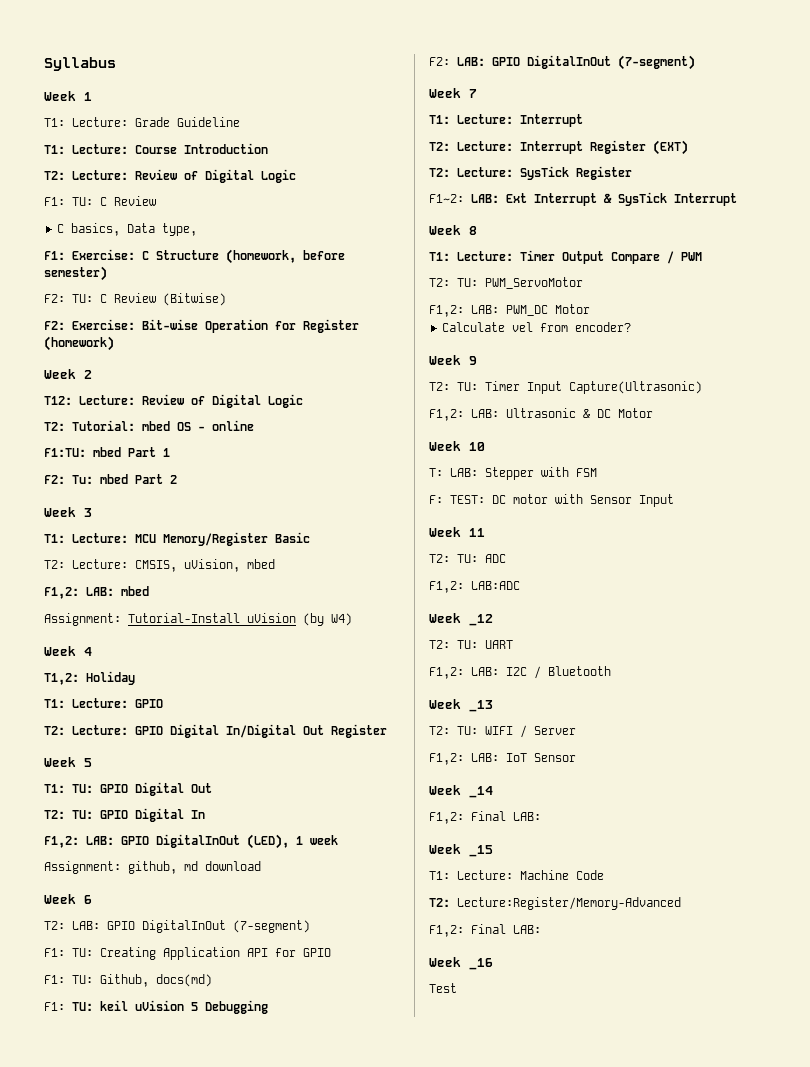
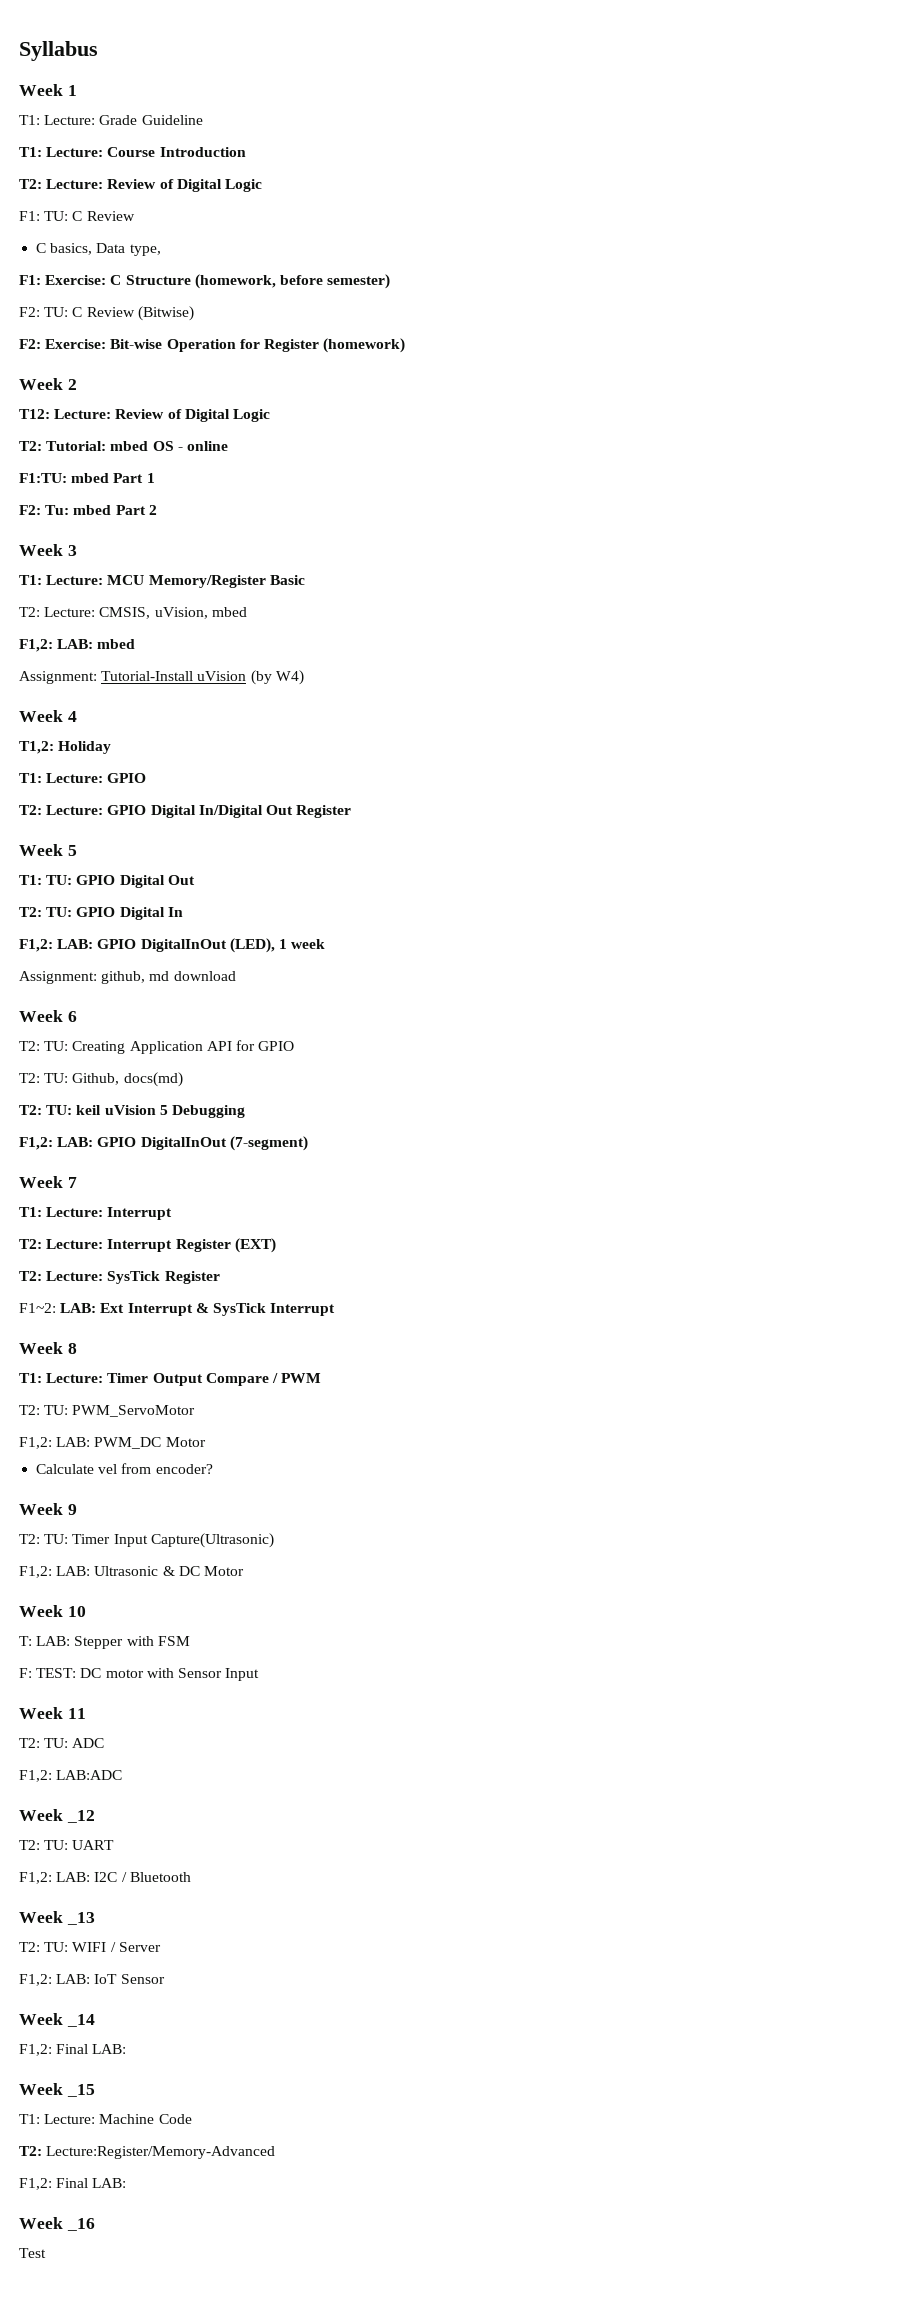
[72,920,310,933] [44,948,65,957] LAB: GPIO DigitalInOut (7-segment) // F1: -> (40, 1046) none
[44,975,65,984] F1: -> [19,1073,40,1083] T2:
[44,1002,65,1011] F1: -> [19,1105,42,1115] T2:
[429,57,450,66] F2: -> [19,1137,53,1150] F1,2:

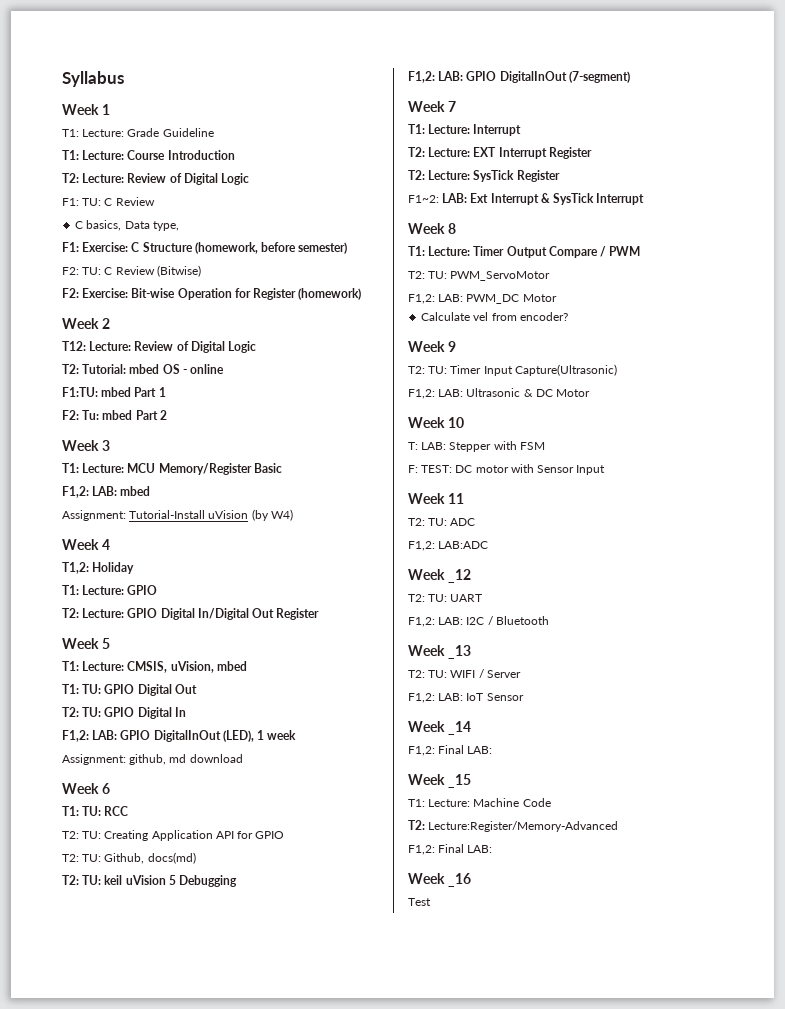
[19,607,247,619] // T2: Lecture: CMSIS, uVision, mbed -> (282, 468) none
(77, 850) none -> [62,661,247,673] // T1: Lecture: CMSIS, uVision, mbed
(77, 1016) none -> [62,806,129,816] // T1: TU: RCC
(104, 1244) none -> [473,147,497,157] EXT
[234,1238,276,1253] (EXT) -> (592, 153) none

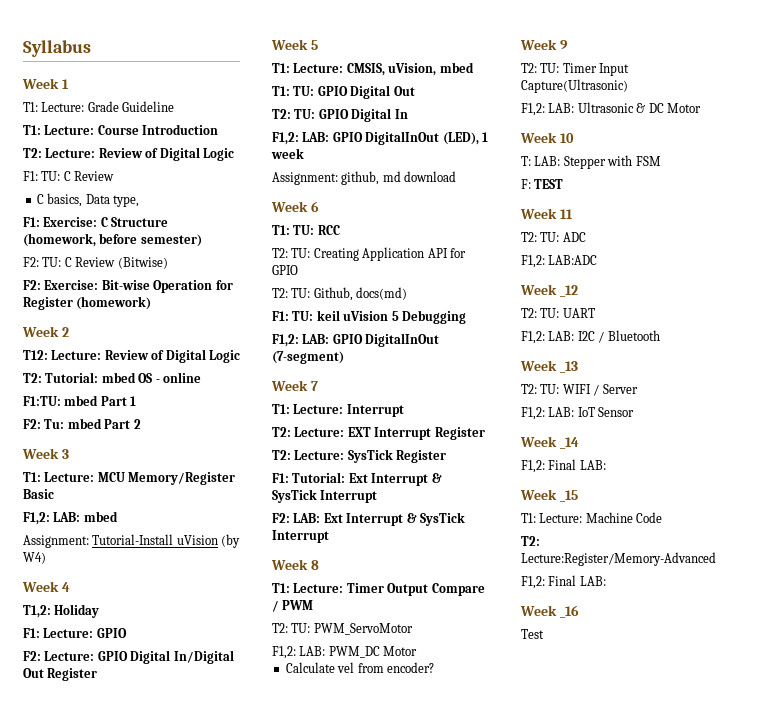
[62,585,79,595] T1: -> [23,628,40,638] F1:
[62,608,79,618] T2: -> [23,651,41,661] F2:
[62,875,79,885] T2: -> [272,311,289,321] F1:
[408,195,439,203] F1~2: -> [272,472,442,486] [272,489,378,503] [272,513,290,523] F1: Tutorial: Ext Interrupt & SysTick Interrupt // F2:
[421,464,606,475] TEST: DC motor with Sensor Input -> [534,179,564,189] TEST

